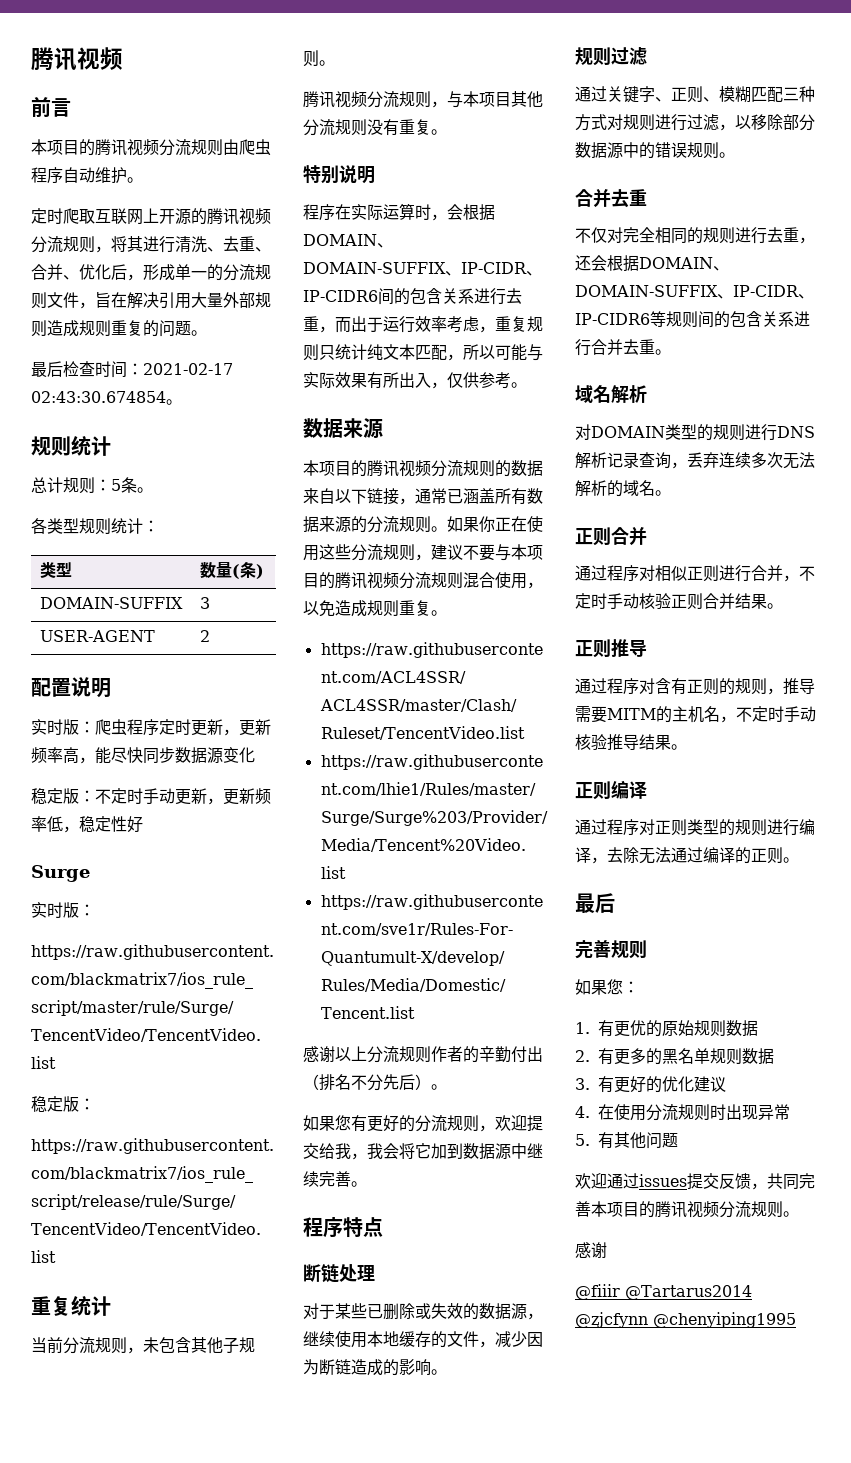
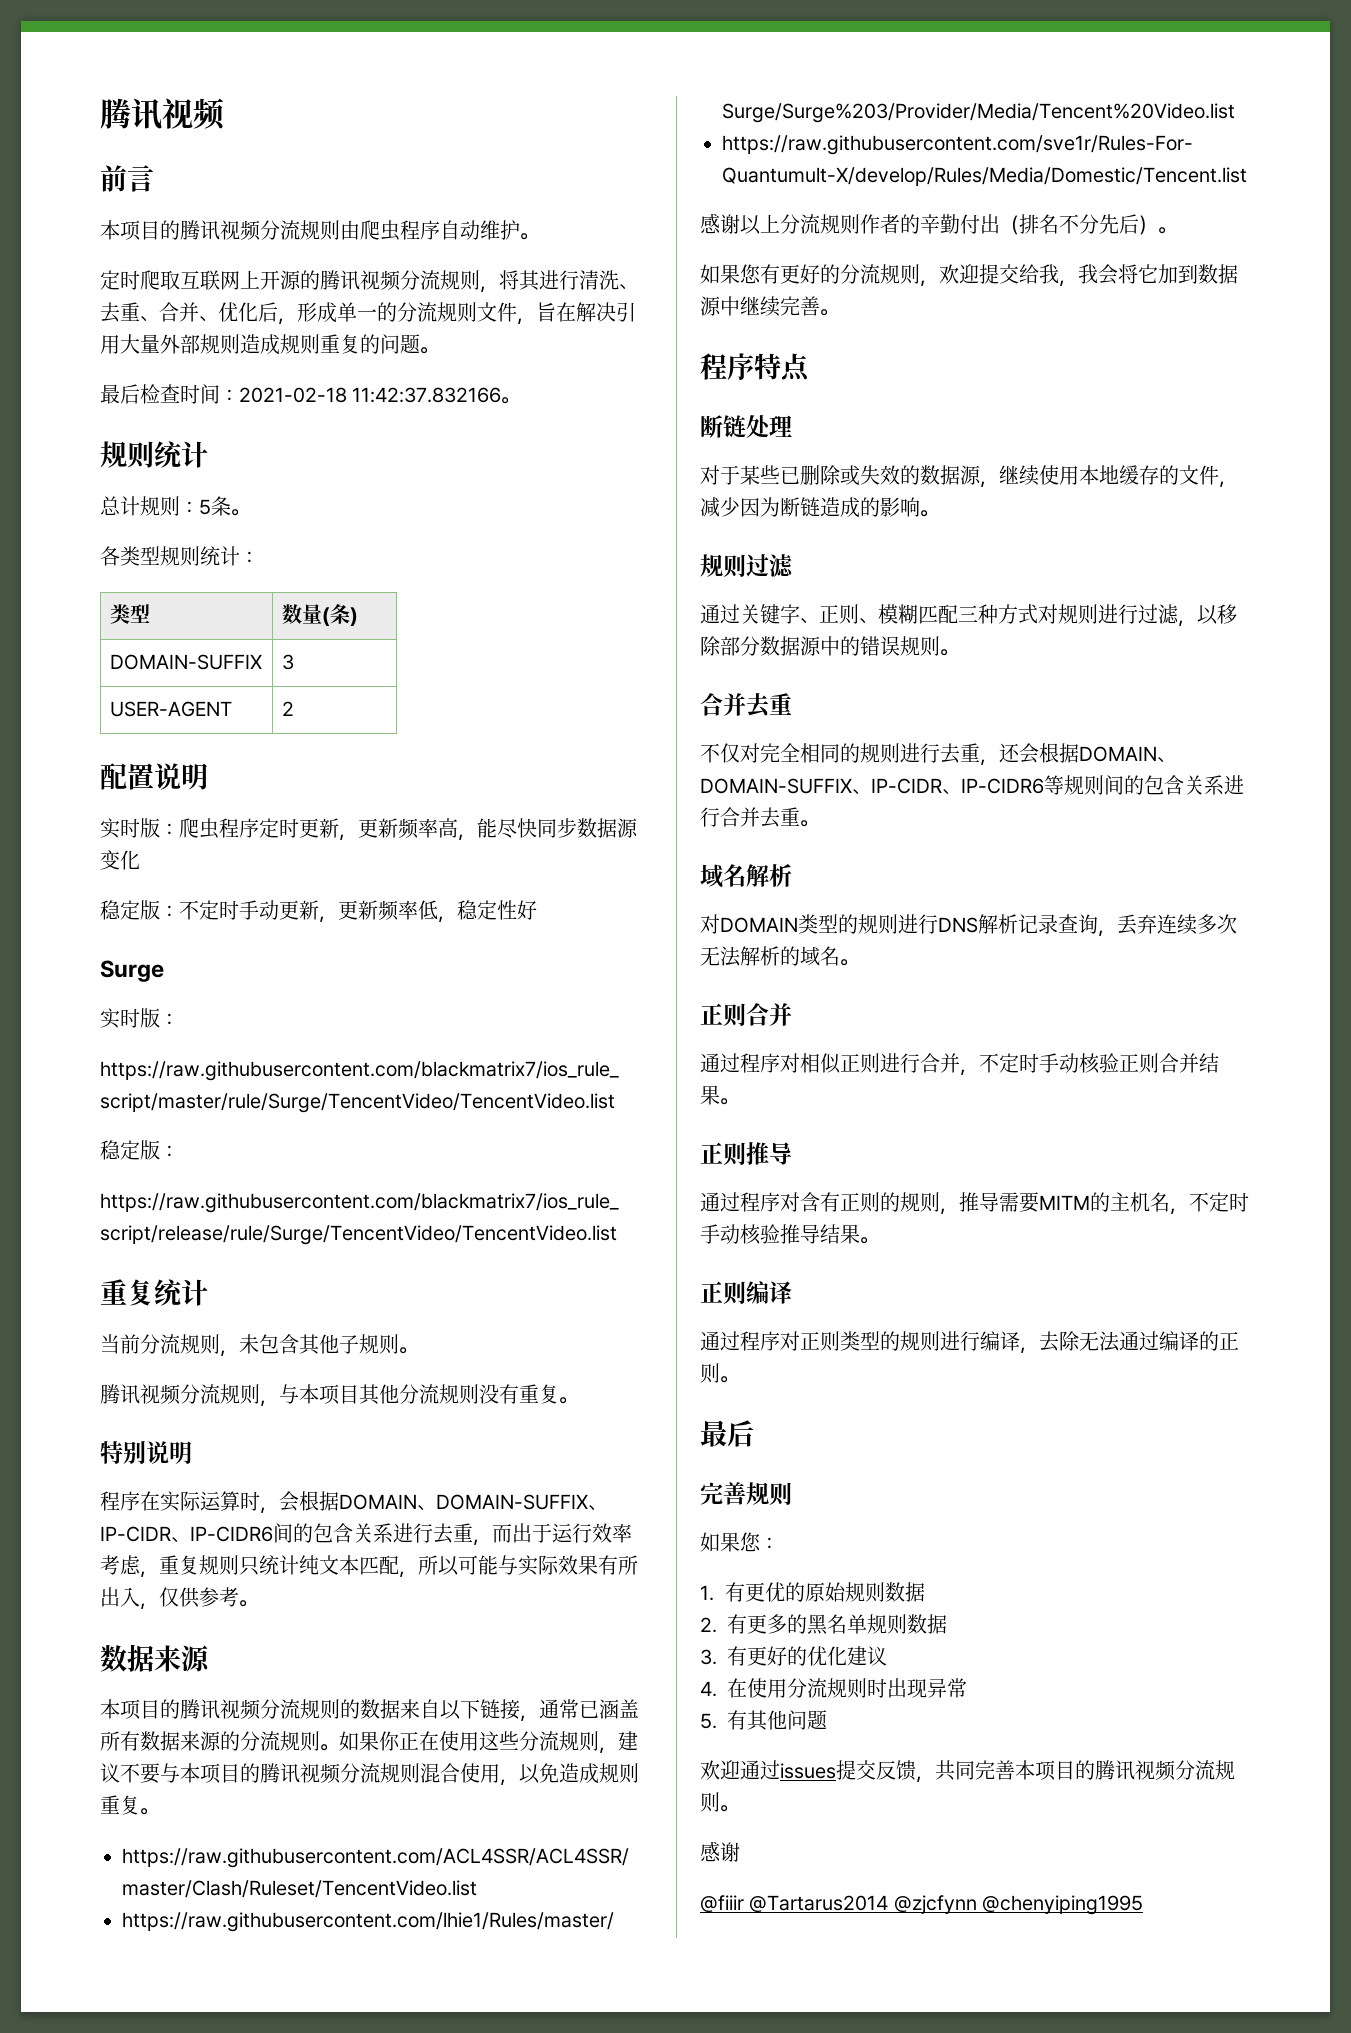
[143,363,233,375] [31,391,166,403] 2021-02-17 02:43:30.674854 -> [239,387,502,403] 2021-02-18 11:42:37.832166

